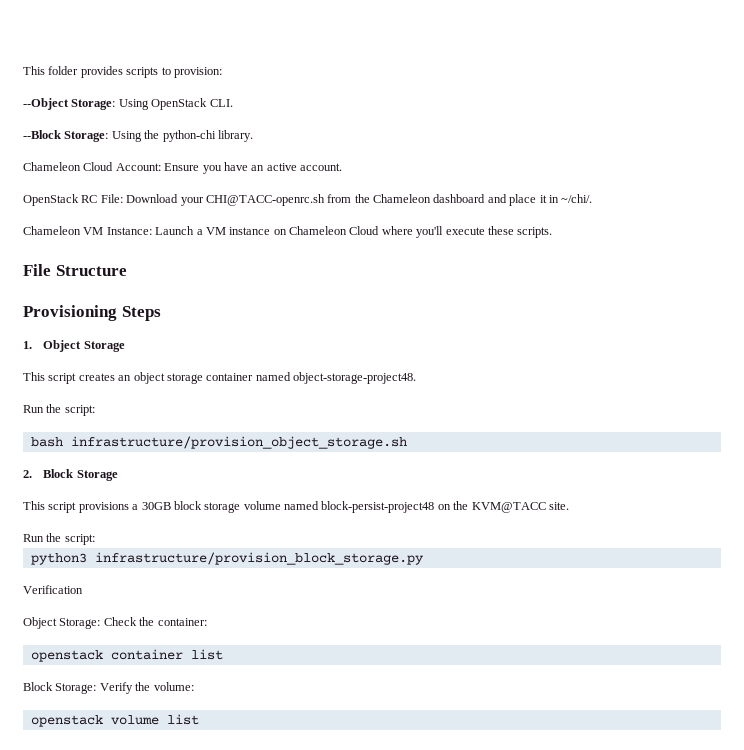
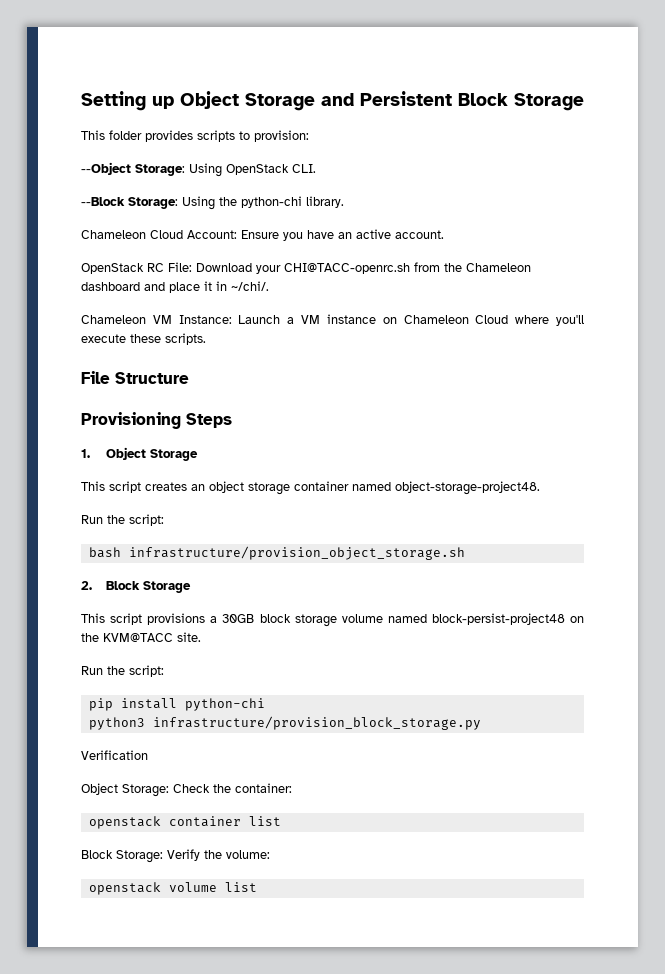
(23, 70) none -> [81,91,584,111] Setting up Object Storage and Persistent Block Storage //
(95, 539) none -> [88,698,265,711] // pip install python-chi

